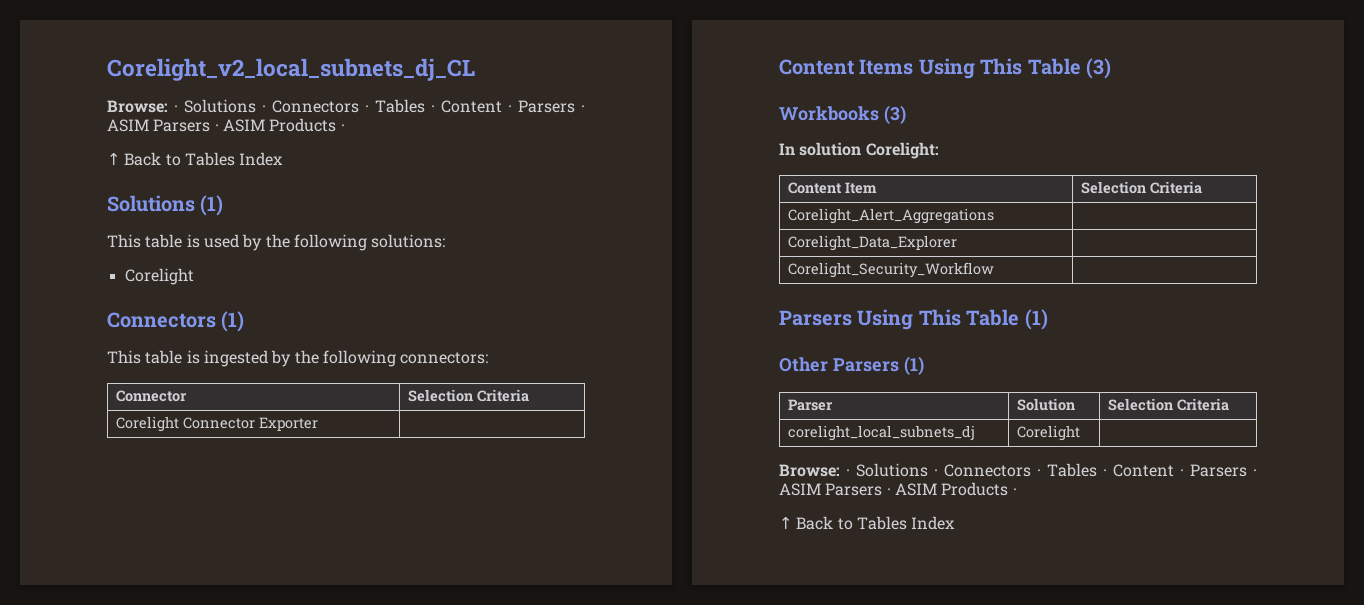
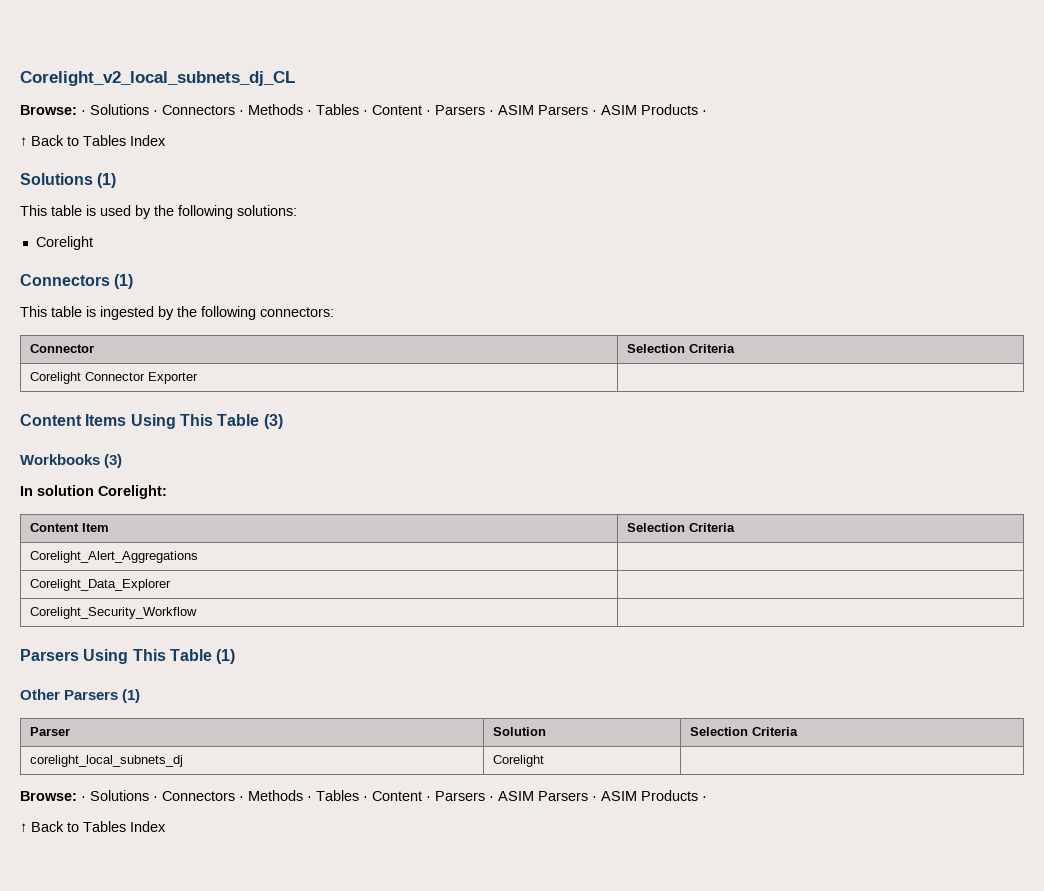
(369, 108) none -> [248,104,312,115] Methods ·
(1041, 472) none -> [248,790,312,801] Methods ·

